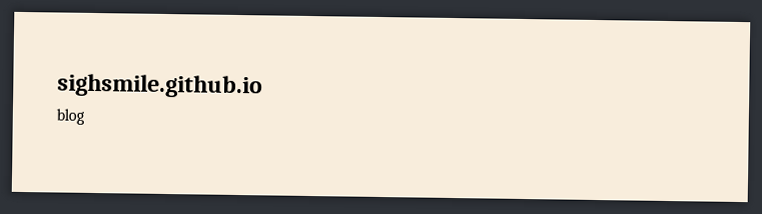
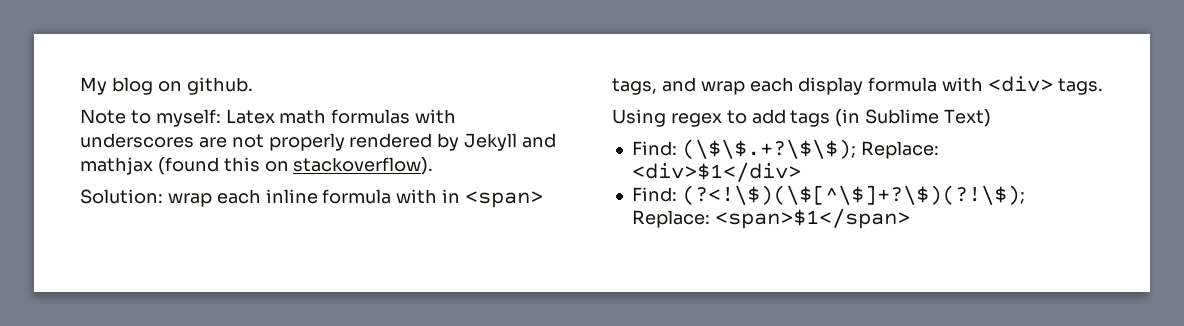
[57,73,263,99] [56,108,85,125] sighsmile.github.io // blog -> [80,77,253,95] [80,109,457,127] [80,133,557,151] [80,157,434,175] [80,189,544,208] [612,76,1103,95] [612,109,992,127] [631,139,939,159] [631,162,801,182] [631,185,1025,205] [631,208,910,229] My blog on github. // Note to myself: Latex math formulas with underscores are not properly rendered by Jekyll and mathjax (found this on stackoverflow). // Solution: wrap each inline formula with in <span> tags, and wrap each display formula with <div> tags. // Using regex to add tags (in Sublime Text) // Find: (\$\$.+?\$\$); Replace: <div>$1</div> // Find: (?<!\$)(\$[^\$]+?\$)(?!\$); Replace: <span>$1</span>

